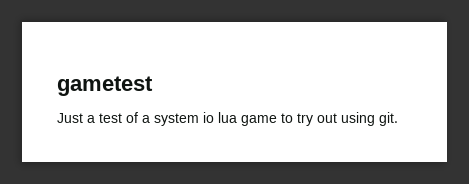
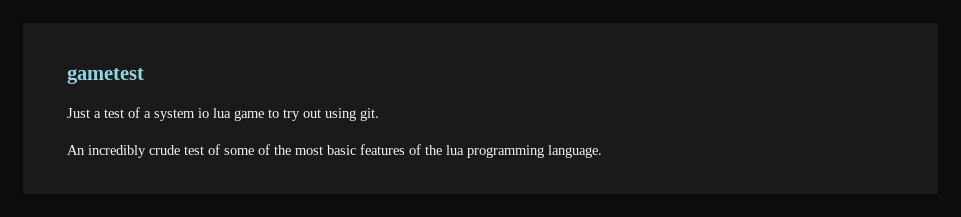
(398, 119) none -> [67,144,602,158] // An incredibly crude test of some of the most basic features of the lua programming language.

